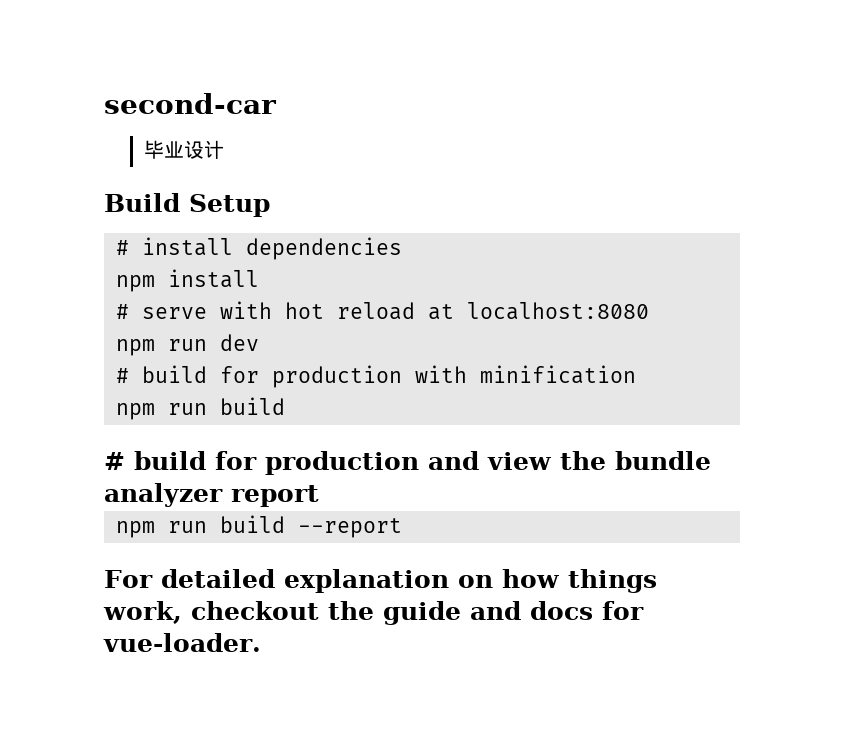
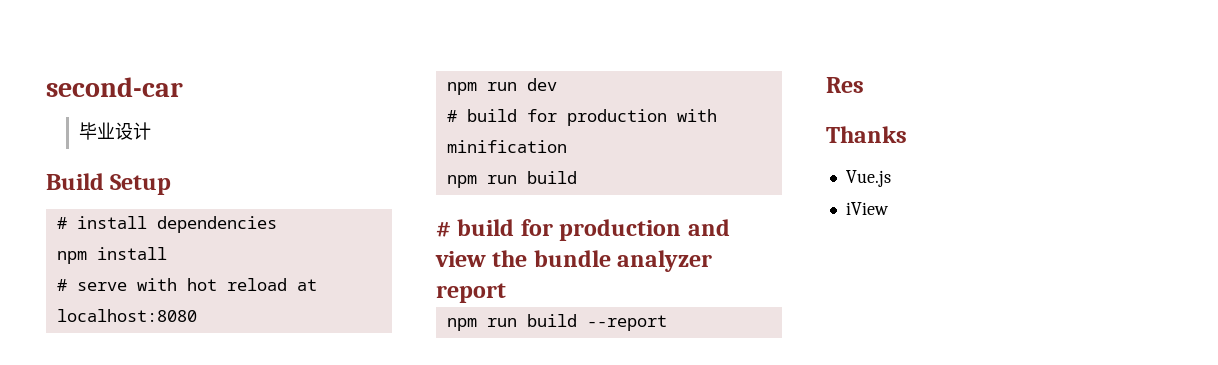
[104,569,657,593] [103,601,644,625] [103,633,261,652] For detailed explanation on how things work, checkout the guide and docs for vue-loader. -> [826,77,864,93] [826,126,907,143] [845,170,891,187] [845,202,889,215] Res // Thanks // Vue.js // iView

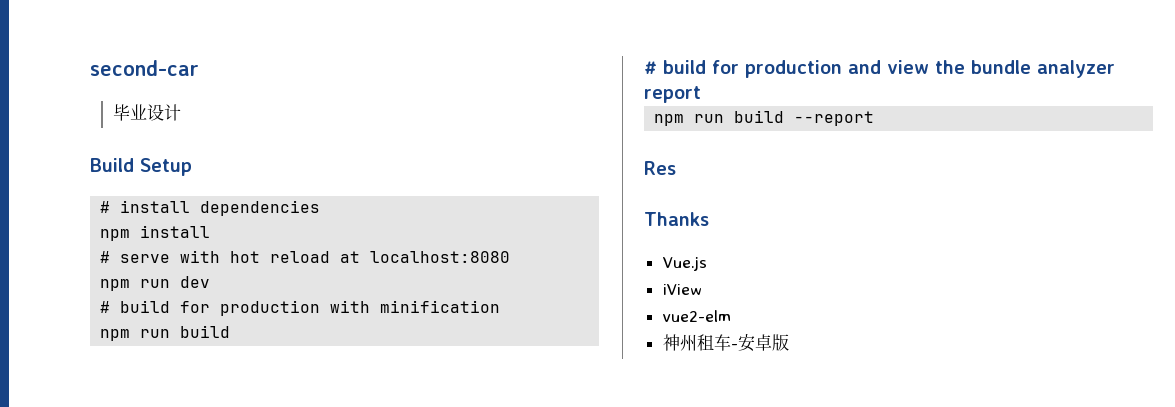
(889, 208) none -> [662,310,731,322] [662,334,789,352] // vue2-elm // 神州租车-安卓版

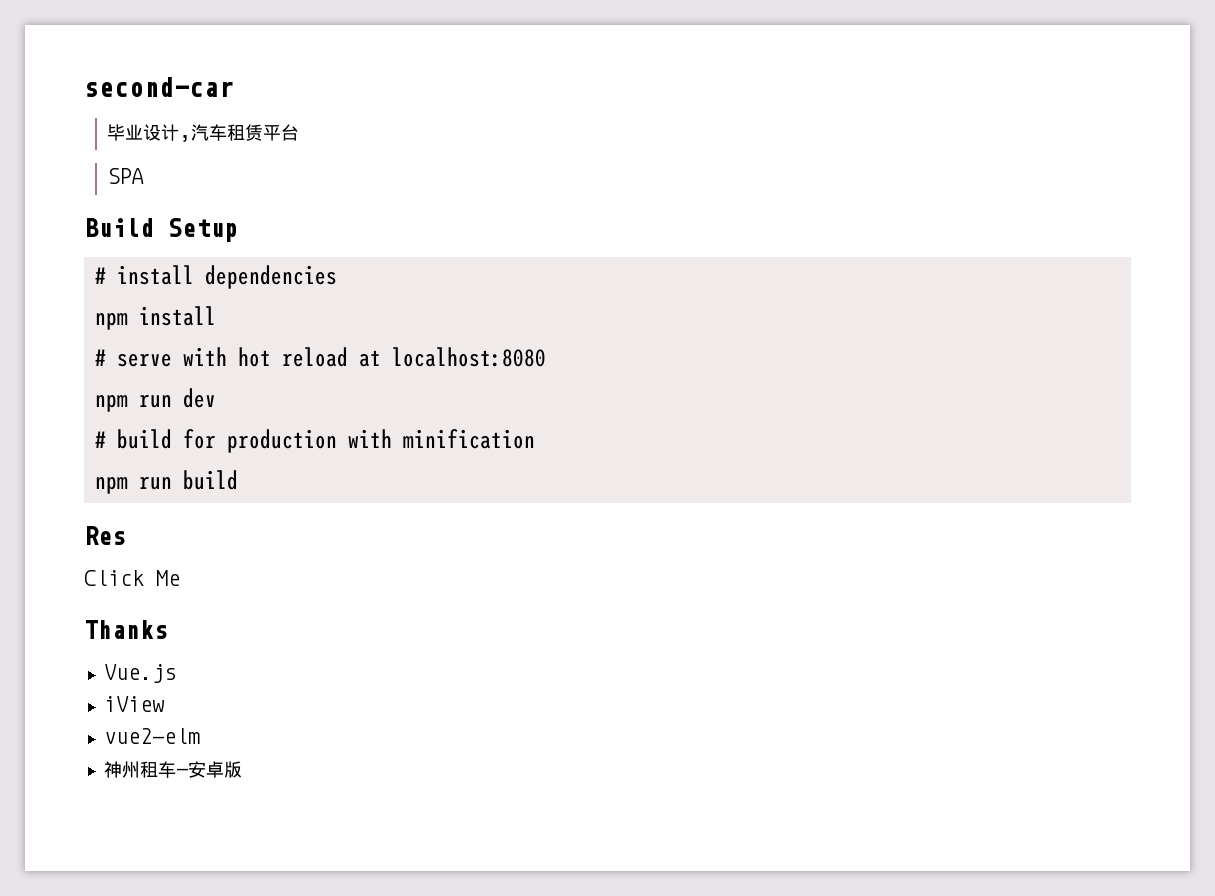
(181, 112) none -> [179,124,300,142] [107,168,145,184] ,汽车租赁平台 // SPA
[644,60,1115,78] [644,86,701,103] [654,110,875,126] [644,161,676,175] # build for production and view the bundle analyzer report // npm run build --report // Res -> [84,526,126,545] [84,570,180,586] Res // Click Me

